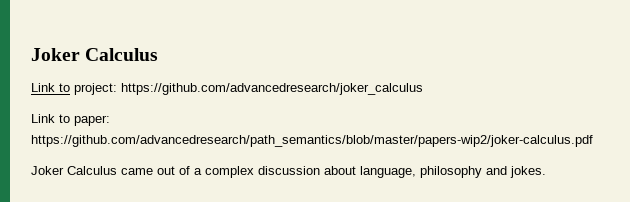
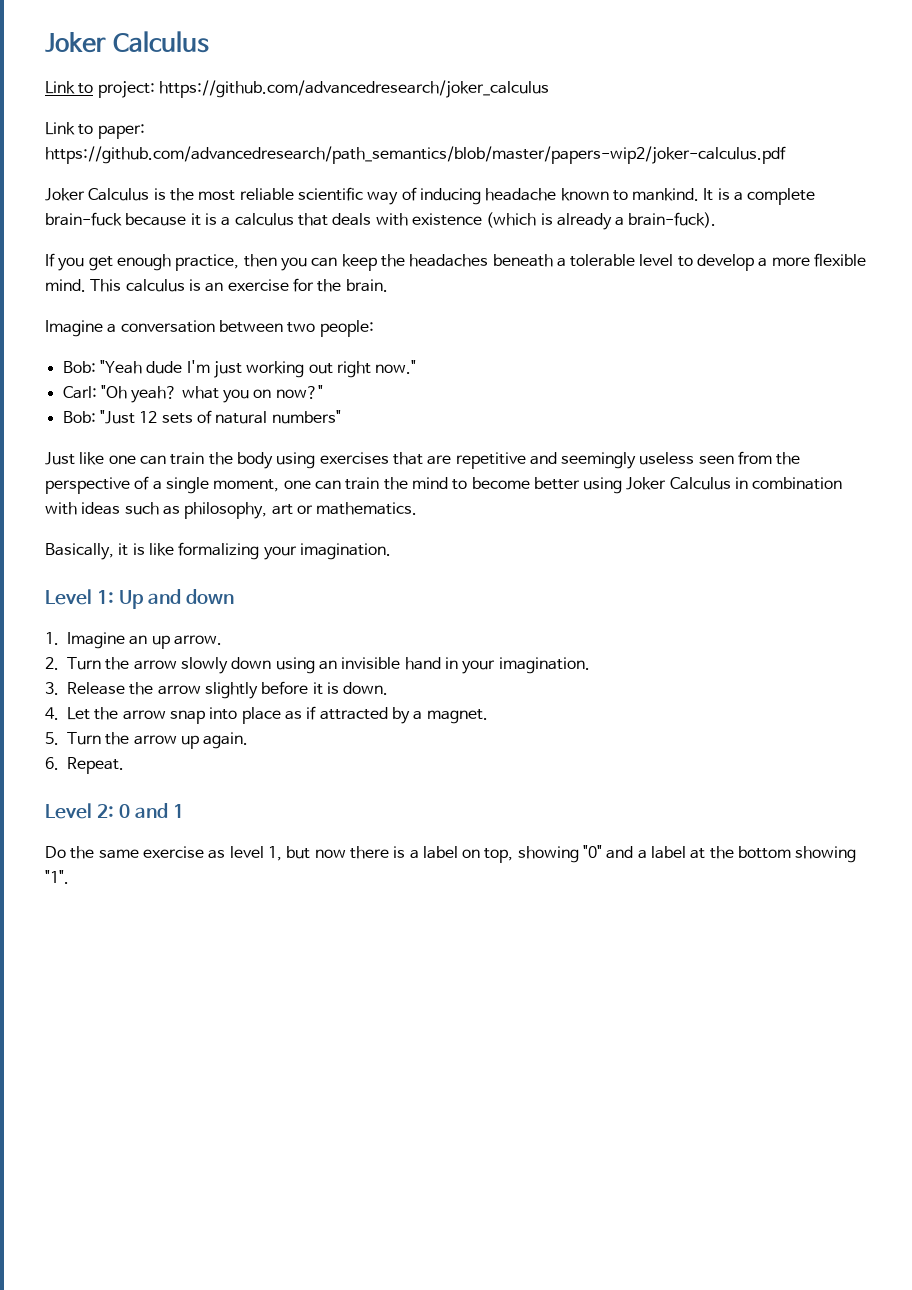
[121,166,546,178] came out of a complex discussion about language, philosophy and jokes. -> [153,187,816,205] [45,212,717,230] [45,253,867,271] [45,278,388,292] [45,320,374,337] [62,360,417,378] [62,385,323,403] [62,410,341,424] [45,451,801,469] [45,476,843,494] [45,502,418,519] [45,542,391,560] [45,589,234,609] [45,632,222,649] [45,657,590,674] [45,681,389,699] [45,706,488,724] [45,732,249,749] [45,757,124,774] [45,803,184,819] [45,845,857,863] [45,870,69,884] is the most reliable scientific way of inducing headache known to mankind. It is a complete brain-fuck because it is a calculus that deals with existence (which is already a brain-fuck). // If you get enough practice, then you can keep the headaches beneath a tolerable level to develop a more flexible mind. This calculus is an exercise for the brain. // Imagine a conversation between two people: // Bob: "Yeah dude I'm just working out right now." // Carl: "Oh yeah? what you on now?" // Bob: "Just 12 sets of natural numbers" // Just like one can train the body using exercises that are repetitive and seemingly useless seen from the perspective of a single moment, one can train the mind to become better using Joker Calculus in combination with ideas such as philosophy, art or mathematics. // Basically, it is like formalizing your imagination. // Level 1: Up and down // 1. Imagine an up arrow. // 2. Turn the arrow slowly down using an invisible hand in your imagination. // 3. Release the arrow slightly before it is down. // 4. Let the arrow snap into place as if attracted by a magnet. // 5. Turn the arrow up again. // 6. Repeat. // Level 2: 0 and 1 // Do the same exercise as level 1, but now there is a label on top, showing "0" and a label at the bottom showing "1".

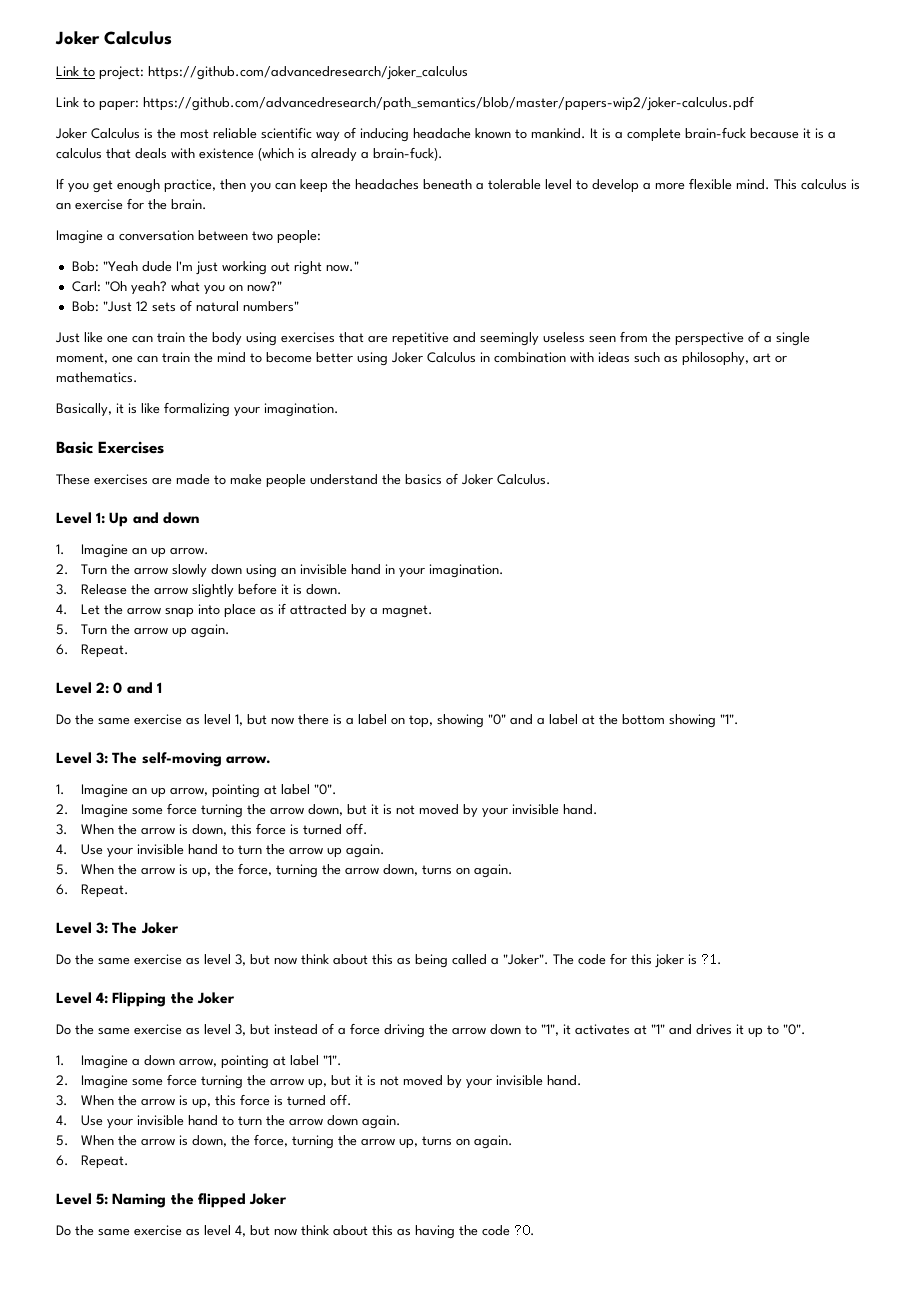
(391, 551) none -> [56,441,164,454] [56,473,551,488] // Basic Exercises // These exercises are made to make people understand the basics of Joker Calculus.
(69, 877) none -> [56,752,271,767] [56,784,338,798] [56,803,599,818] [56,823,369,836] [56,844,386,858] [56,863,514,878] [56,884,130,898] [56,922,179,934] [56,953,722,968] [56,992,235,1007] [56,1023,806,1038] [56,1055,343,1069] [56,1074,583,1089] [56,1094,353,1109] [56,1115,402,1129] [56,1134,514,1149] [56,1155,130,1169] [56,1193,287,1208] [56,1224,535,1239] // Level 3: The self-moving arrow. // 1. Imagine an up arrow, pointing at label "0". // 2. Imagine some force turning the arrow down, but it is not moved by your invisible hand. // 3. When the arrow is down, this force is turned off. // 4. Use your invisible hand to turn the arrow up again. // 5. When the arrow is up, the force, turning the arrow down, turns on again. // 6. Repeat. // Level 3: The Joker // Do the same exercise as level 3, but now think about this as being called a "Joker". The code for this joker is ?1. // Level 4: Flipping the Joker // Do the same exercise as level 3, but instead of a force driving the arrow down to "1", it activates at "1" and drives it up to "0". // 1. Imagine a down arrow, pointing at label "1". // 2. Imagine some force turning the arrow up, but it is not moved by your invisible hand. // 3. When the arrow is up, this force is turned off. // 4. Use your invisible hand to turn the arrow down again. // 5. When the arrow is down, the force, turning the arrow up, turns on again. // 6. Repeat. // Level 5: Naming the flipped Joker // Do the same exercise as level 4, but now think about this as having the code ?0.

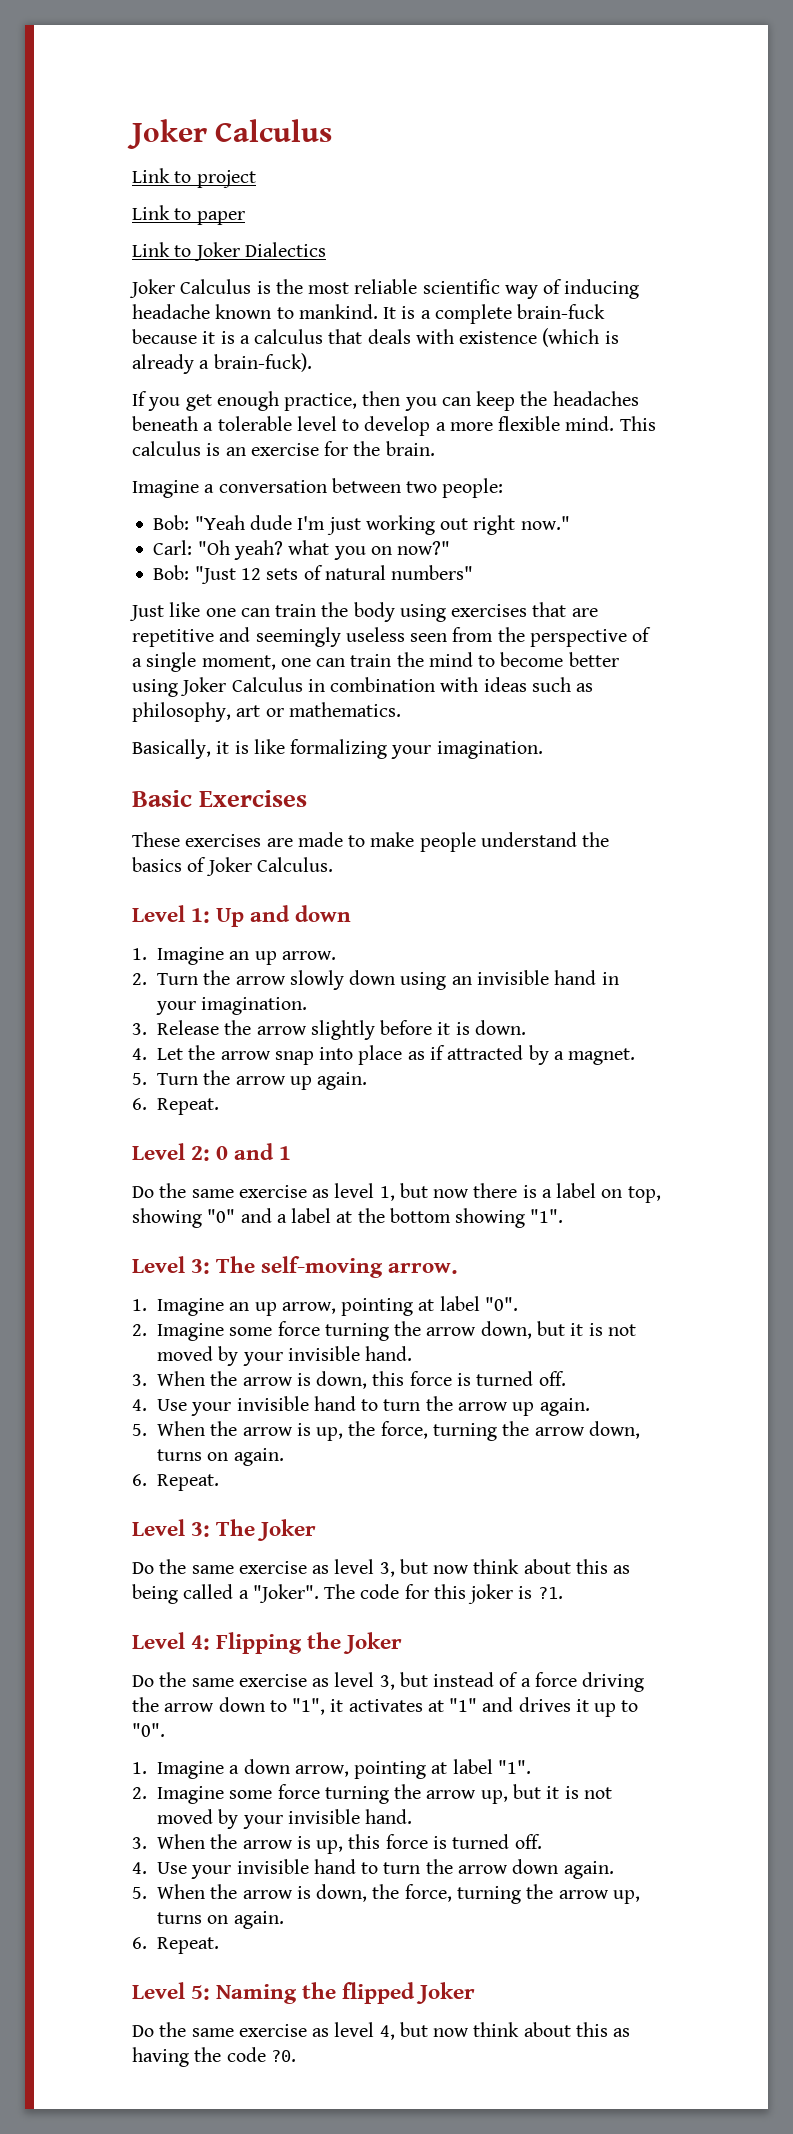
[99,66,468,80] [56,96,754,111] project: https://github.com/advancedresearch/joker_calculus // Link to paper: https://github.com/advancedresearch/path_semantics/blob/master/papers-wip2/joker-calculus.pdf -> [196,170,256,188] [132,205,245,225] [132,242,326,261] project // Link to paper // Link to Joker Dialectics

